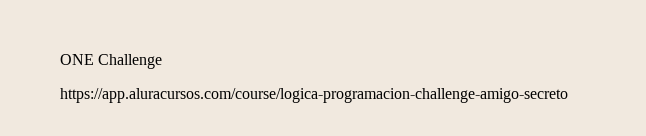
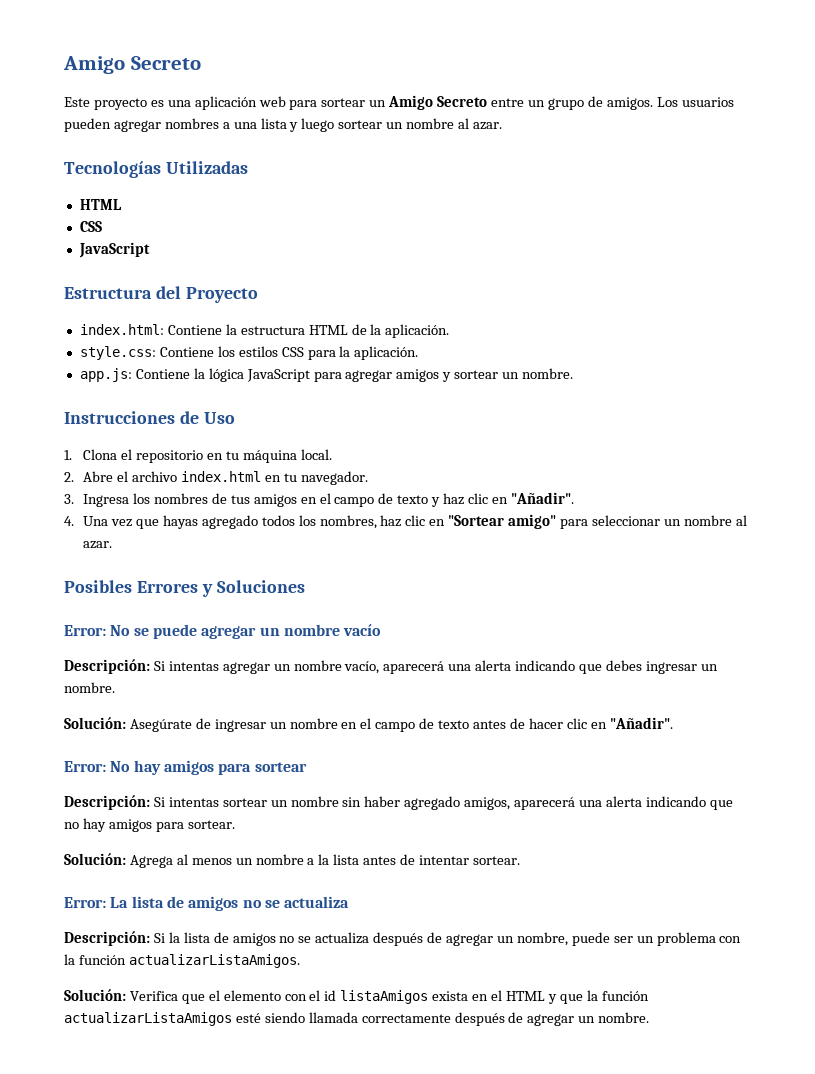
[60,54,163,69] [60,88,568,103] ONE Challenge // https://app.aluracursos.com/course/logica-programacion-challenge-amigo-secreto -> [63,56,201,74] [64,95,734,110] [64,118,502,132] [64,161,248,178] [79,199,122,210] [79,221,102,232] [78,242,150,258] [64,286,258,303] [79,324,450,338] [79,346,419,360] [79,368,574,382] [64,411,235,424] [64,449,332,463] [64,471,368,485] [64,492,574,507] [64,514,747,529] [83,541,113,549] [64,580,305,597] [64,624,382,639] [64,659,718,674] [64,682,115,693] [64,717,673,732] [64,760,307,775] [64,795,733,810] [64,818,235,832] [64,853,520,868] [64,896,350,911] [64,931,742,946] [64,954,300,968] [64,989,649,1004] [64,1012,650,1026] Amigo Secreto // Este proyecto es una aplicación web para sortear un Amigo Secreto entre un grupo de amigos. Los usuarios pueden agregar nombres a una lista y luego sortear un nombre al azar. // Tecnologías Utilizadas // HTML // CSS // JavaScript // Estructura del Proyecto // index.html: Contiene la estructura HTML de la aplicación. // style.css: Contiene los estilos CSS para la aplicación. // app.js: Contiene la lógica JavaScript para agregar amigos y sortear un nombre. // Instrucciones de Uso // 1. Clona el repositorio en tu máquina local. // 2. Abre el archivo index.html en tu navegador. // 3. Ingresa los nombres de tus amigos en el campo de texto y haz clic en "Añadir". // 4. Una vez que hayas agregado todos los nombres, haz clic en "Sortear amigo" para seleccionar un nombre al azar. // Posibles Errores y Soluciones // Error: No se puede agregar un nombre vacío // Descripción: Si intentas agregar un nombre vacío, aparecerá una alerta indicando que debes ingresar un nombre. // Solución: Asegúrate de ingresar un nombre en el campo de texto antes de hacer clic en "Añadir". // Error: No hay amigos para sortear // Descripción: Si intentas sortear un nombre sin haber agregado amigos, aparecerá una alerta indicando que no hay amigos para sortear. // Solución: Agrega al menos un nombre a la lista antes de intentar sortear. // Error: La lista de amigos no se actualiza // Descripción: Si la lista de amigos no se actualiza después de agregar un nombre, puede ser un problema con la función actualizarListaAmigos. // Solución: Verifica que el elemento con el id listaAmigos exista en el HTML y que la función actualizarListaAmigos esté siendo llamada correctamente después de agregar un nombre.

